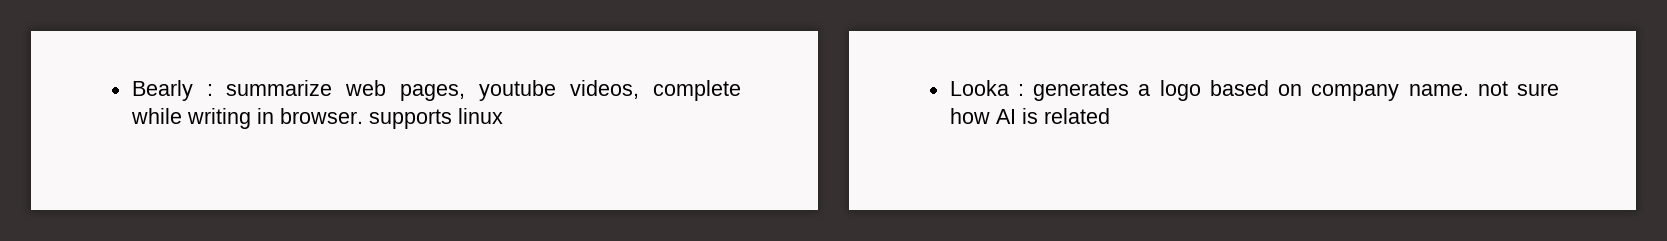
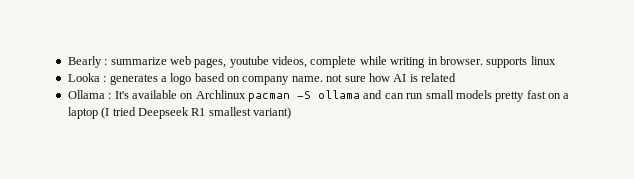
(1110, 116) none -> [67,90,570,102] [67,107,291,119] // Ollama : It's available on Archlinux pacman -S ollama and can run small models pretty fast on a laptop (I tried Deepseek R1 smallest variant)

